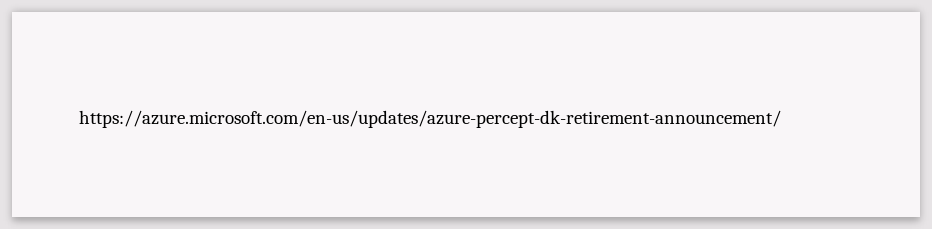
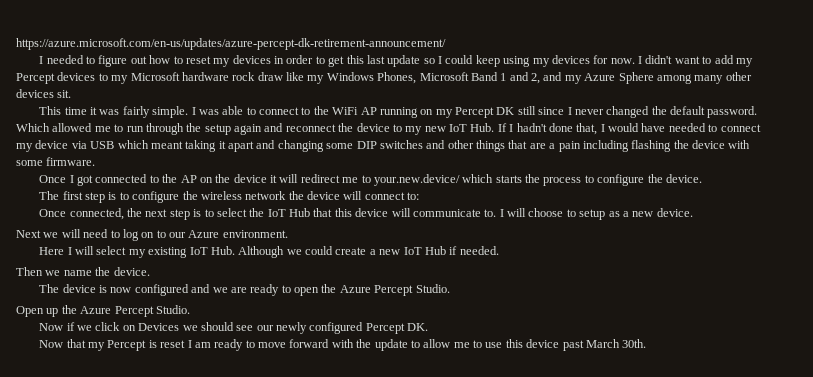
(781, 119) none -> [39,55,753,67] [16,72,752,84] [16,89,72,98] [39,106,758,118] [16,123,761,135] [16,140,751,152] [16,157,96,166] [39,174,702,186] [39,191,420,203] [39,208,693,220] [16,229,288,241] [39,246,499,258] [16,267,150,276] [39,284,450,296] [16,305,190,317] [39,322,429,334] [39,339,647,351] // I needed to figure out how to reset my devices in order to get this last update so I could keep using my devices for now. I didn't want to add my Percept devices to my Microsoft hardware rock draw like my Windows Phones, Microsoft Band 1 and 2, and my Azure Sphere among many other devices sit. // This time it was fairly simple. I was able to connect to the WiFi AP running on my Percept DK still since I never changed the default password. Which allowed me to run through the setup again and reconnect the device to my new IoT Hub. If I hadn't done that, I would have needed to connect my device via USB which meant taking it apart and changing some DIP switches and other things that are a pain including flashing the device with some firmware. // Once I got connected to the AP on the device it will redirect me to your.new.device/ which starts the process to configure the device. // The first step is to configure the wireless network the device will connect to: // Once connected, the next step is to select the IoT Hub that this device will communicate to. I will choose to setup as a new device. // Next we will need to log on to our Azure environment. // Here I will select my existing IoT Hub. Although we could create a new IoT Hub if needed. // Then we name the device. // The device is now configured and we are ready to open the Azure Percept Studio. // Open up the Azure Percept Studio. // Now if we click on Devices we should see our newly configured Percept DK. // Now that my Percept is reset I am ready to move forward with the update to allow me to use this device past March 30th.

